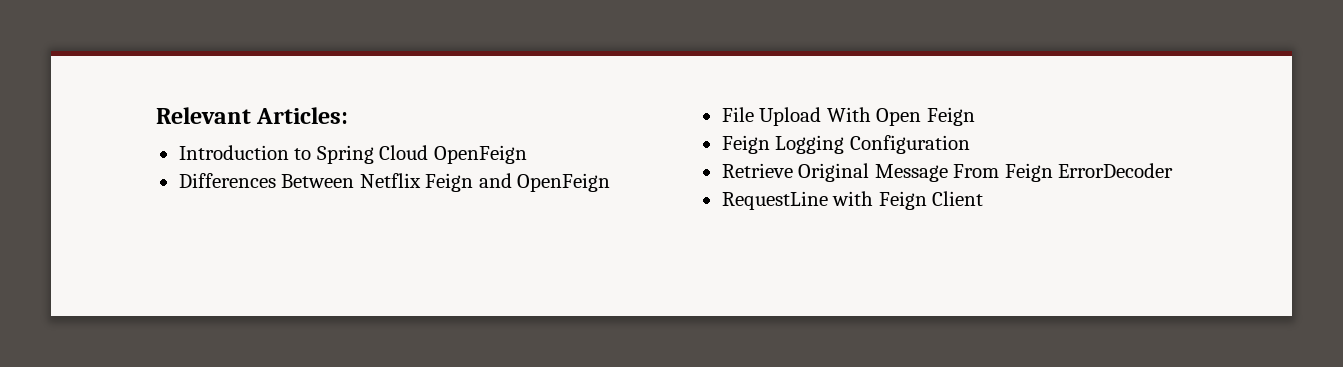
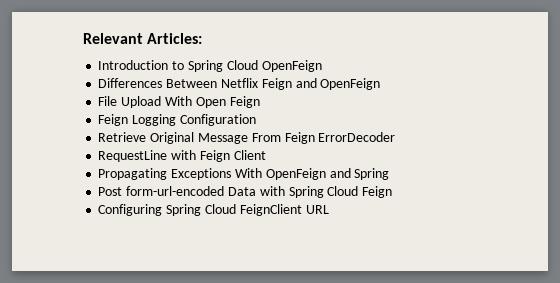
(984, 198) none -> [98,168,390,180] [98,186,393,198] [98,204,329,216] // Propagating Exceptions With OpenFeign and Spring // Post form-url-encoded Data with Spring Cloud Feign // Configuring Spring Cloud FeignClient URL

